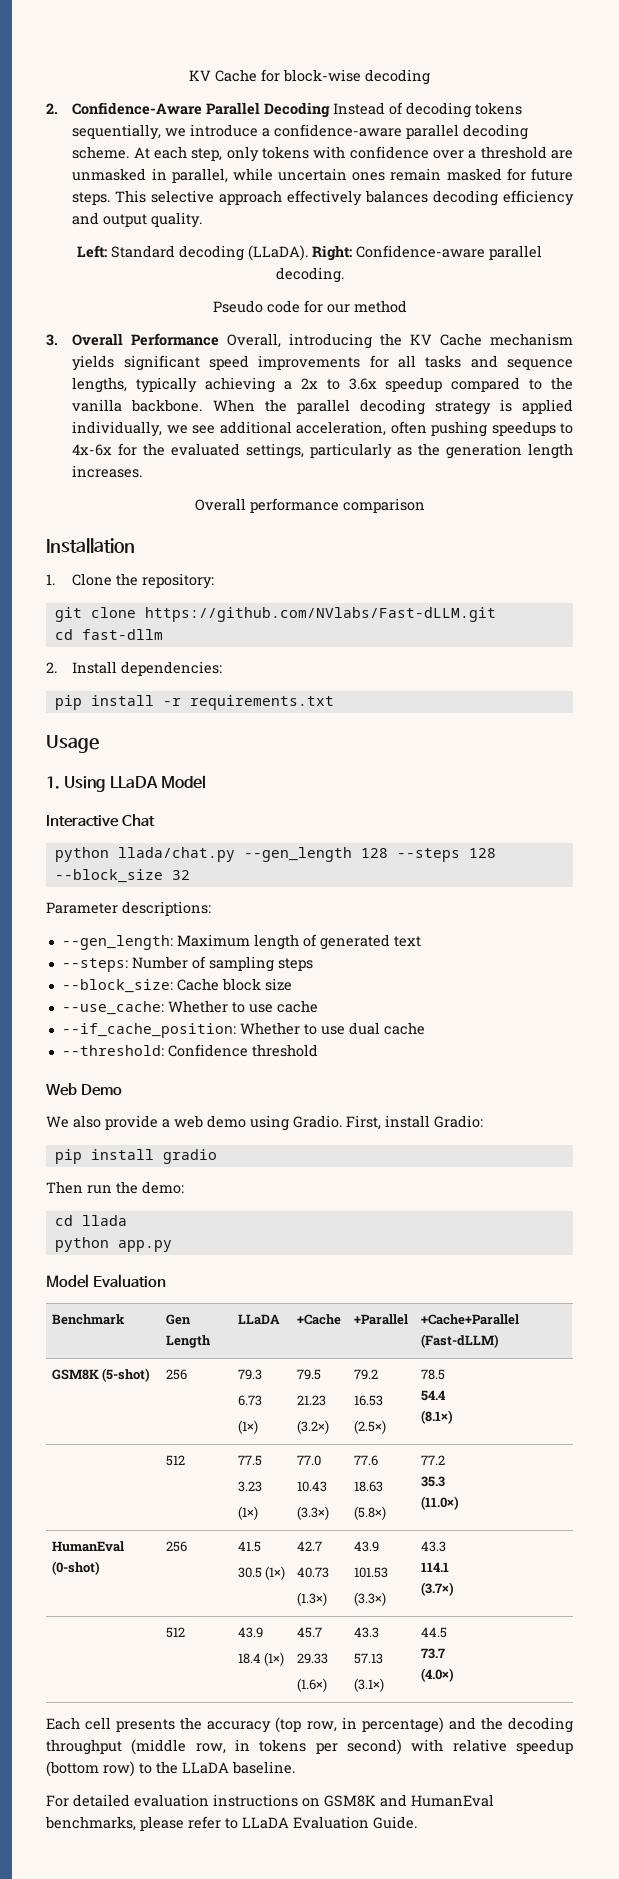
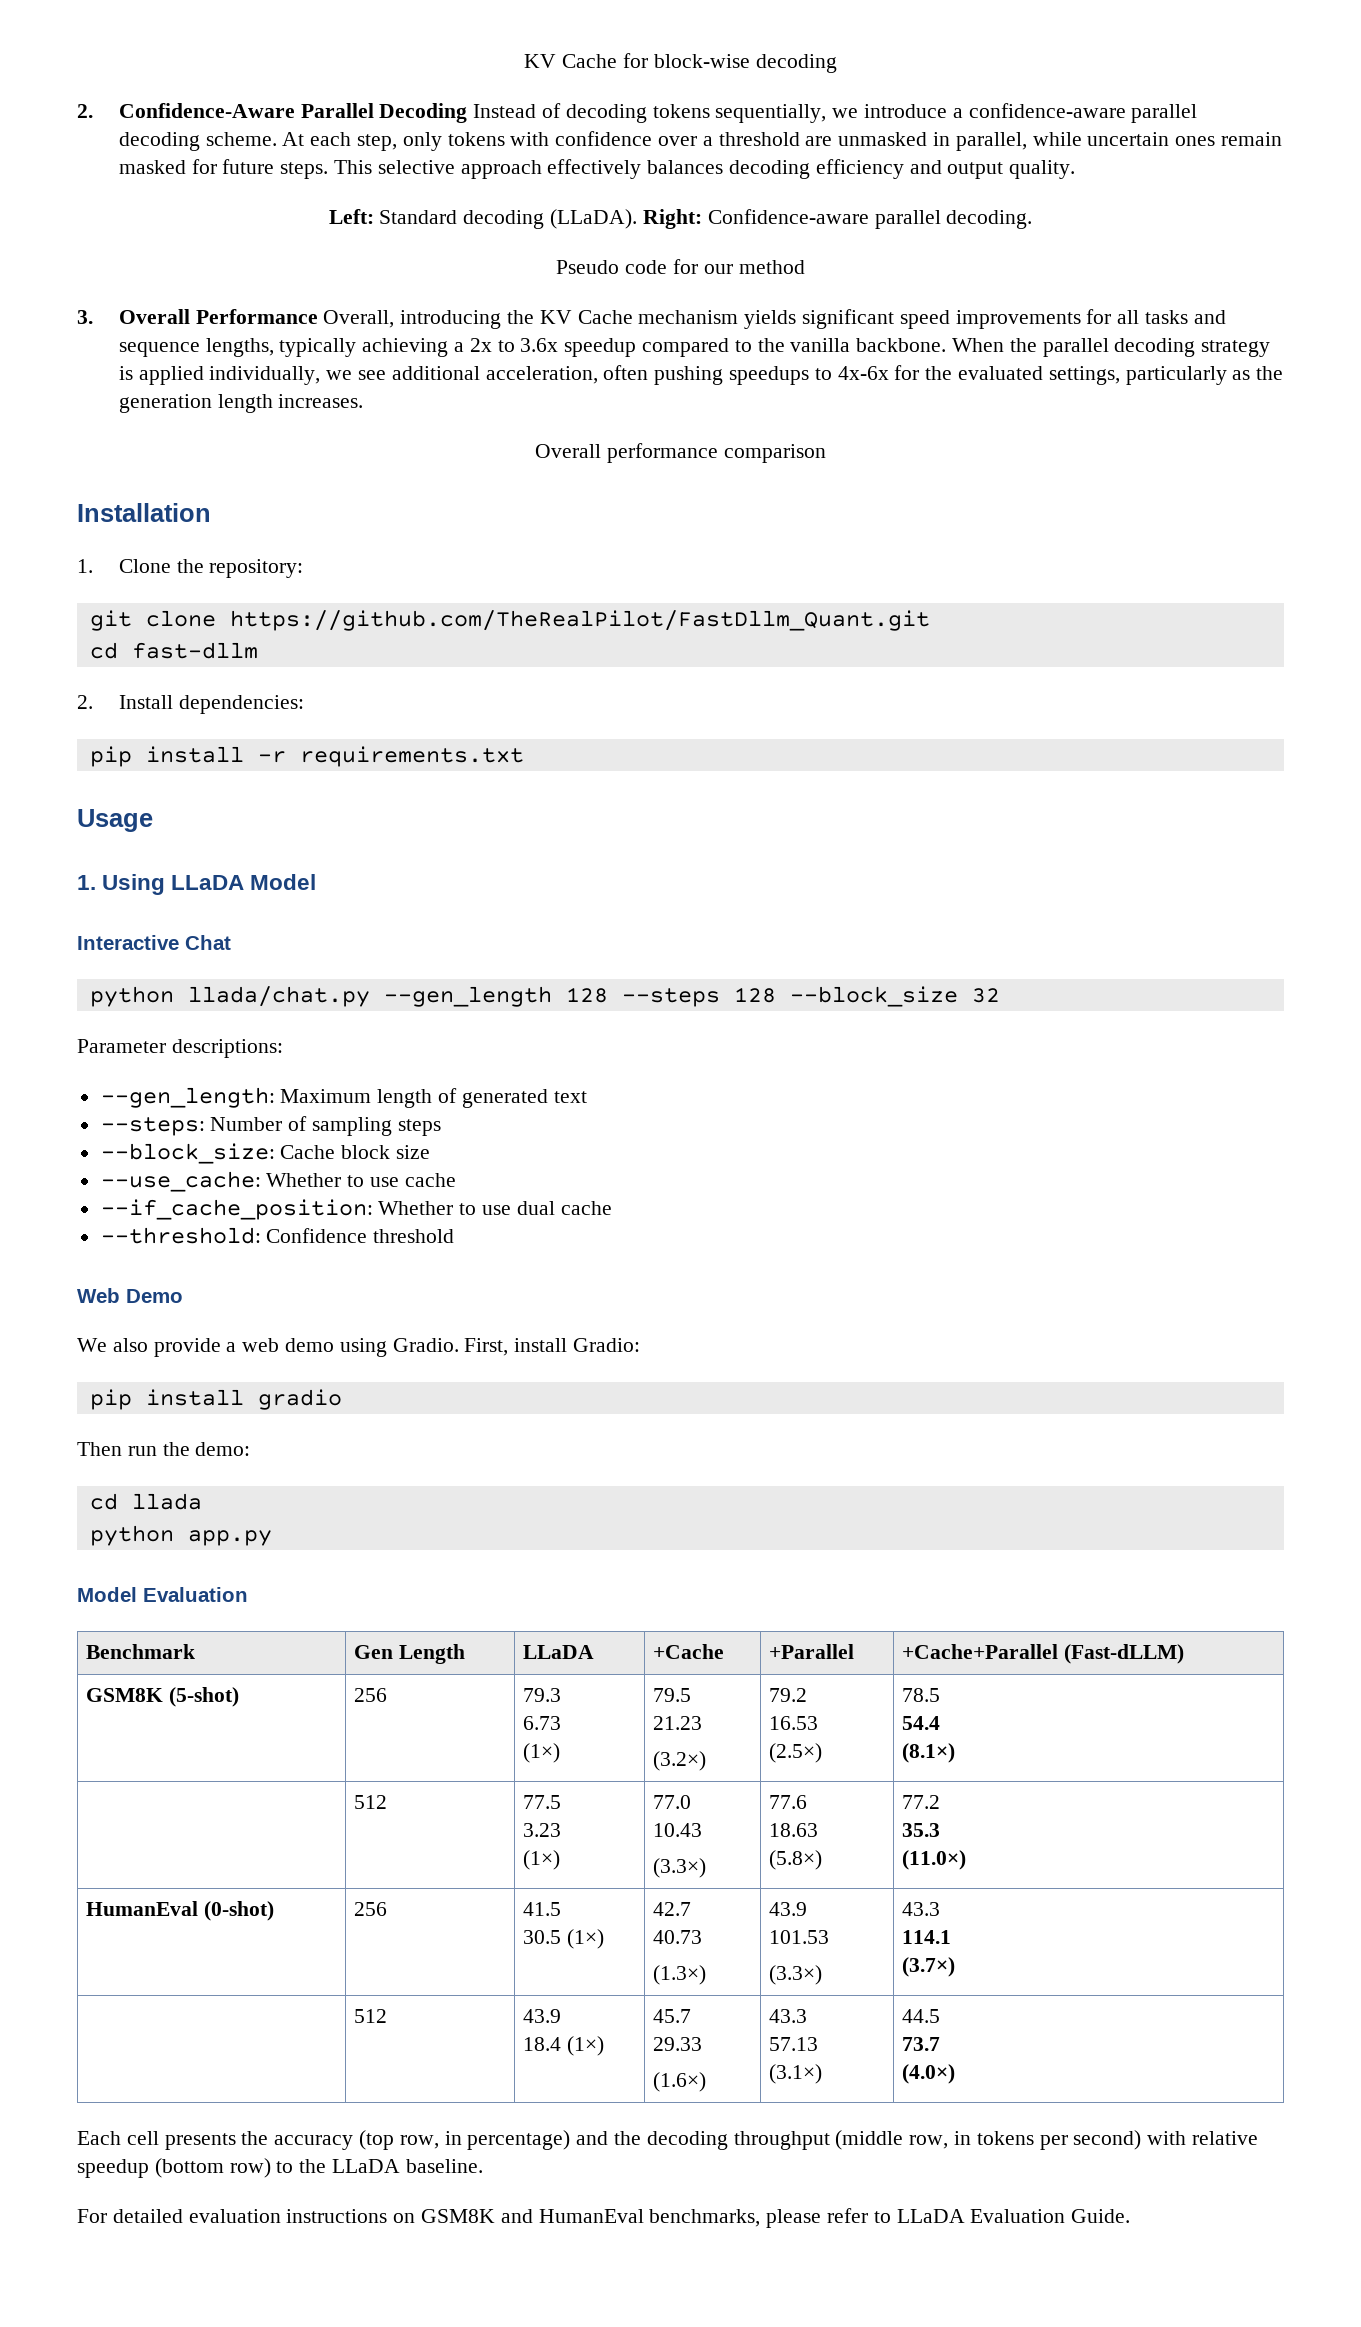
[144,607,496,622] https://github.com/NVlabs/Fast-dLLM.git -> [229,610,930,631] https://github.com/TheRealPilot/FastDllm_Quant.git

